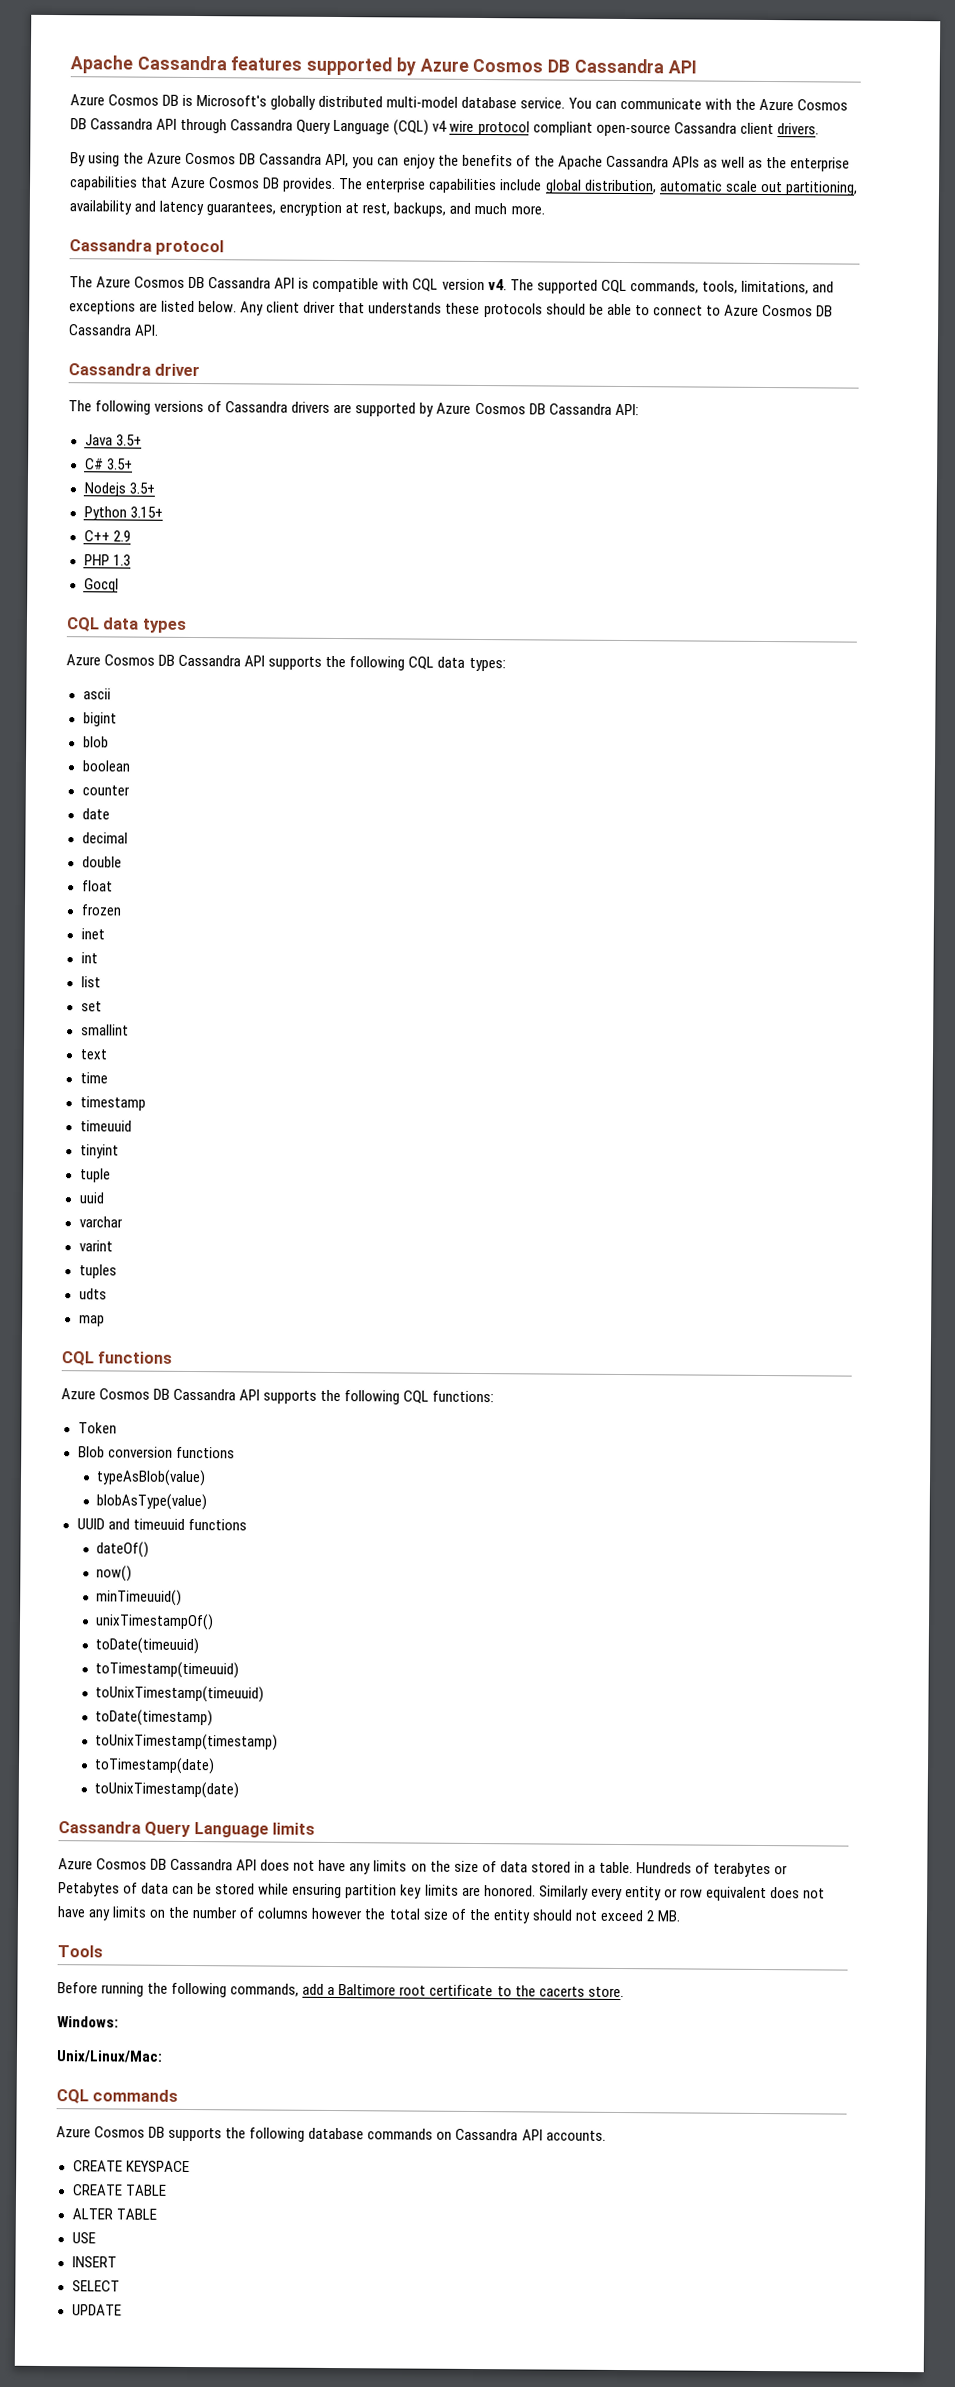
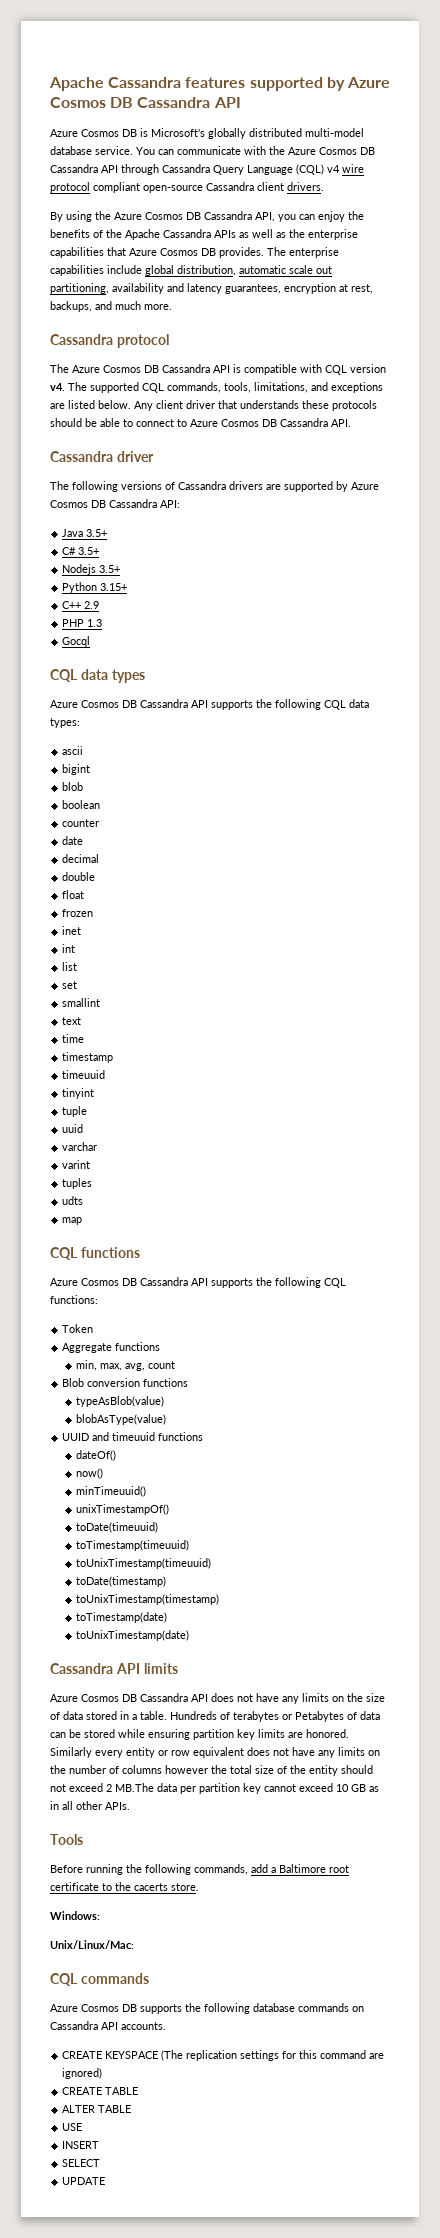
(117, 1428) none -> [62,1342,161,1353] [75,1360,175,1371] // Aggregate functions // min, max, avg, count
[144,1821,269,1838] Query Language -> [115,1663,140,1674] API
[656,1910,680,1922] MB. -> [115,1783,379,1794] [50,1801,130,1810] MB.The data per partition key cannot exceed 10 GB as in all other APIs.
(190, 2166) none -> [161,2050,385,2061] [62,2068,103,2079] (The replication settings for this command are ignored)

